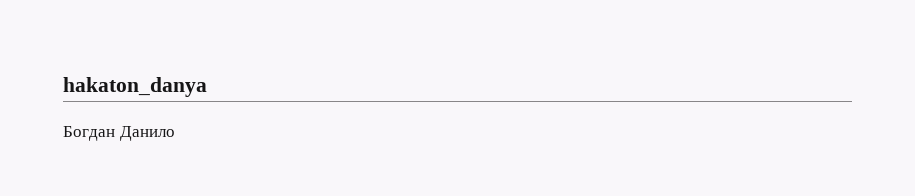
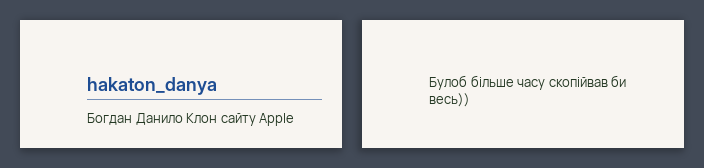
(175, 133) none -> [186,113,295,126] [429,75,627,90] [429,93,470,107] Клон сайту Apple Булоб більше часу скопійвав би весь))

